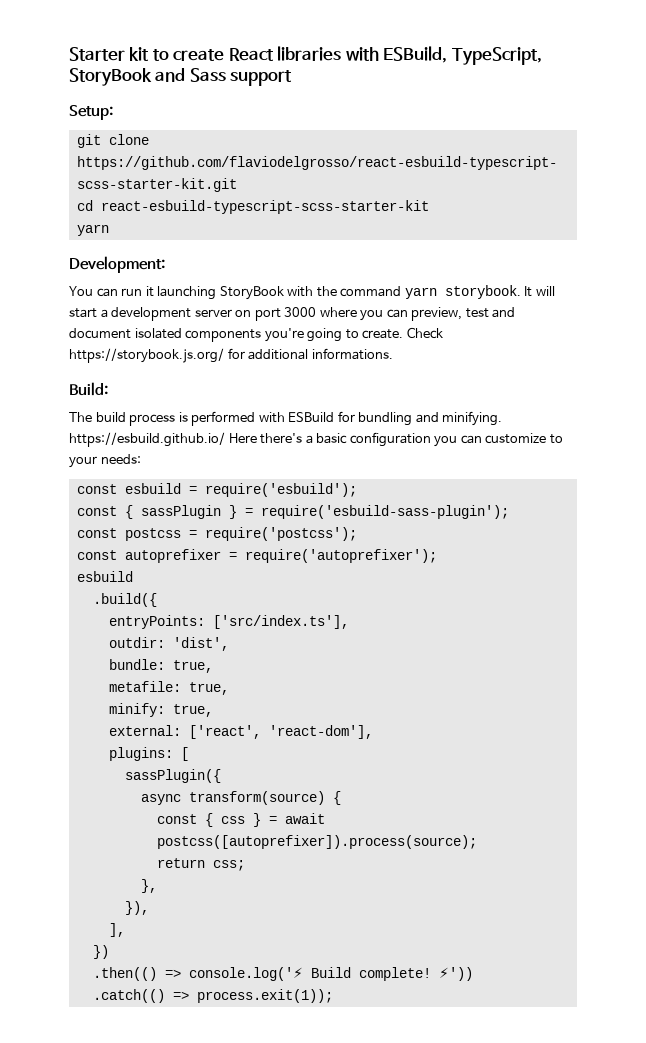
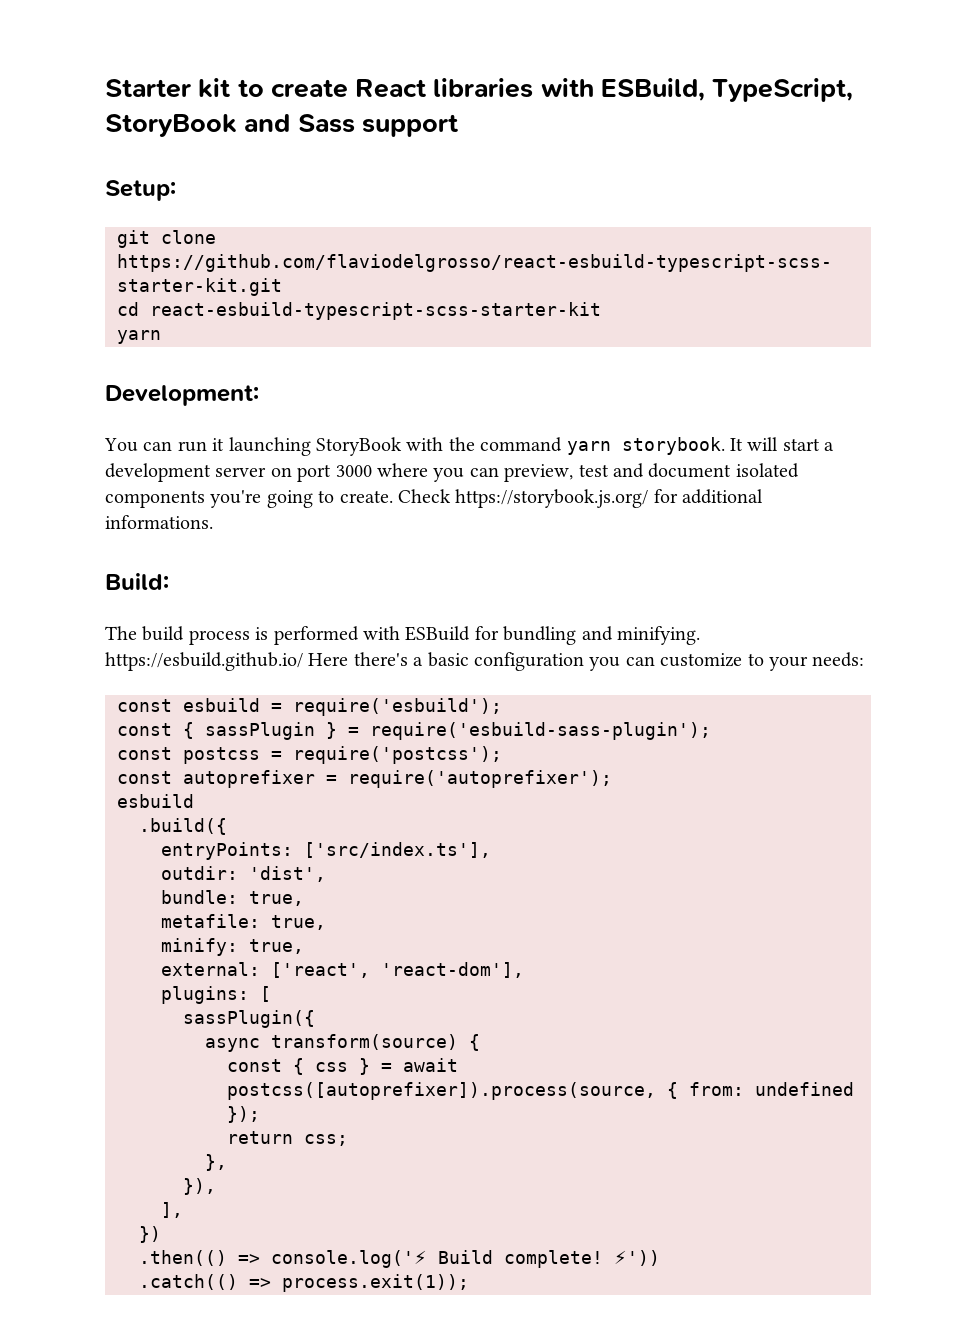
[156,835,477,849] postcss([autoprefixer]).process(source); -> [227,1082,854,1100] [227,1106,260,1123] postcss([autoprefixer]).process(source, { from: undefined });

